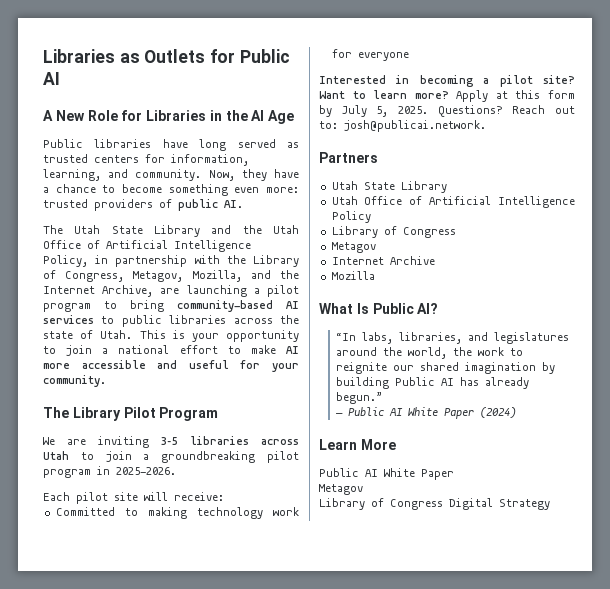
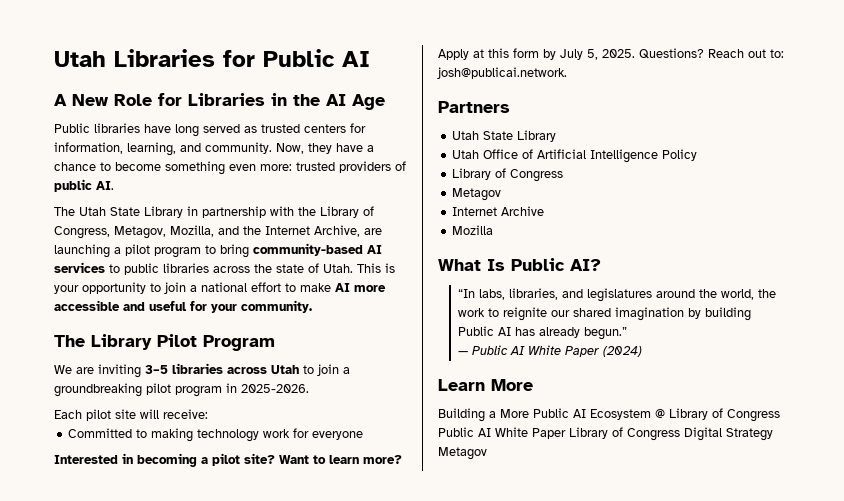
[43,49,206,63] Libraries as Outlets -> [54,49,215,67] Utah Libraries
[211,225,299,234] [43,240,251,252] [43,255,88,267] and the Utah Office of Artificial Intelligence Policy, -> (183, 212) none
[319,468,454,480] [319,484,363,495] Public AI White Paper // Metagov // -> [438,408,780,422] [438,427,566,439] Building a More Public AI Ecosystem @ Library of Congress Public AI White Paper
(550, 504) none -> [438,447,487,460] Metagov

